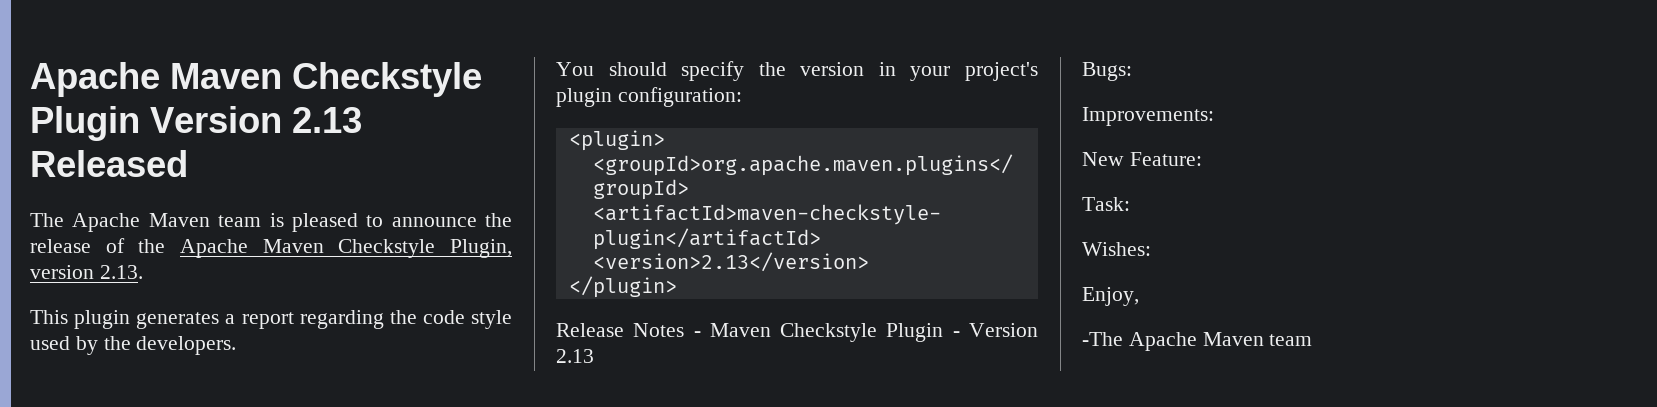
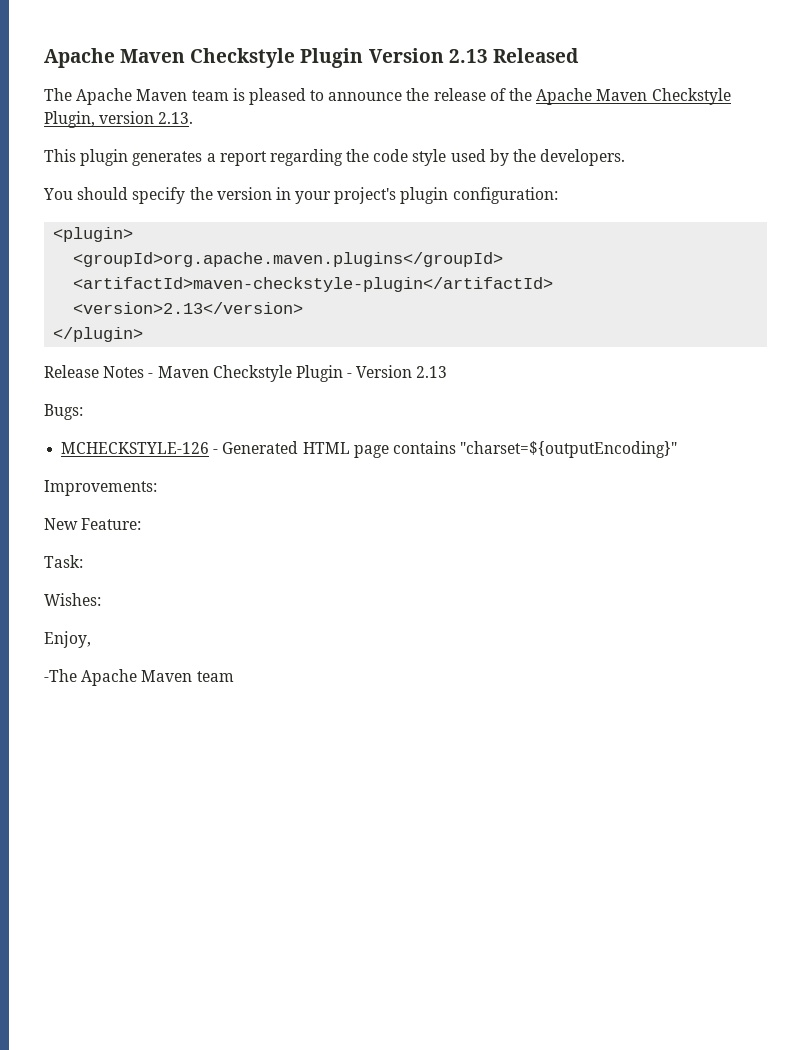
(1132, 71) none -> [61,441,678,458] // MCHECKSTYLE-126 - Generated HTML page contains "charset=${outputEncoding}"

